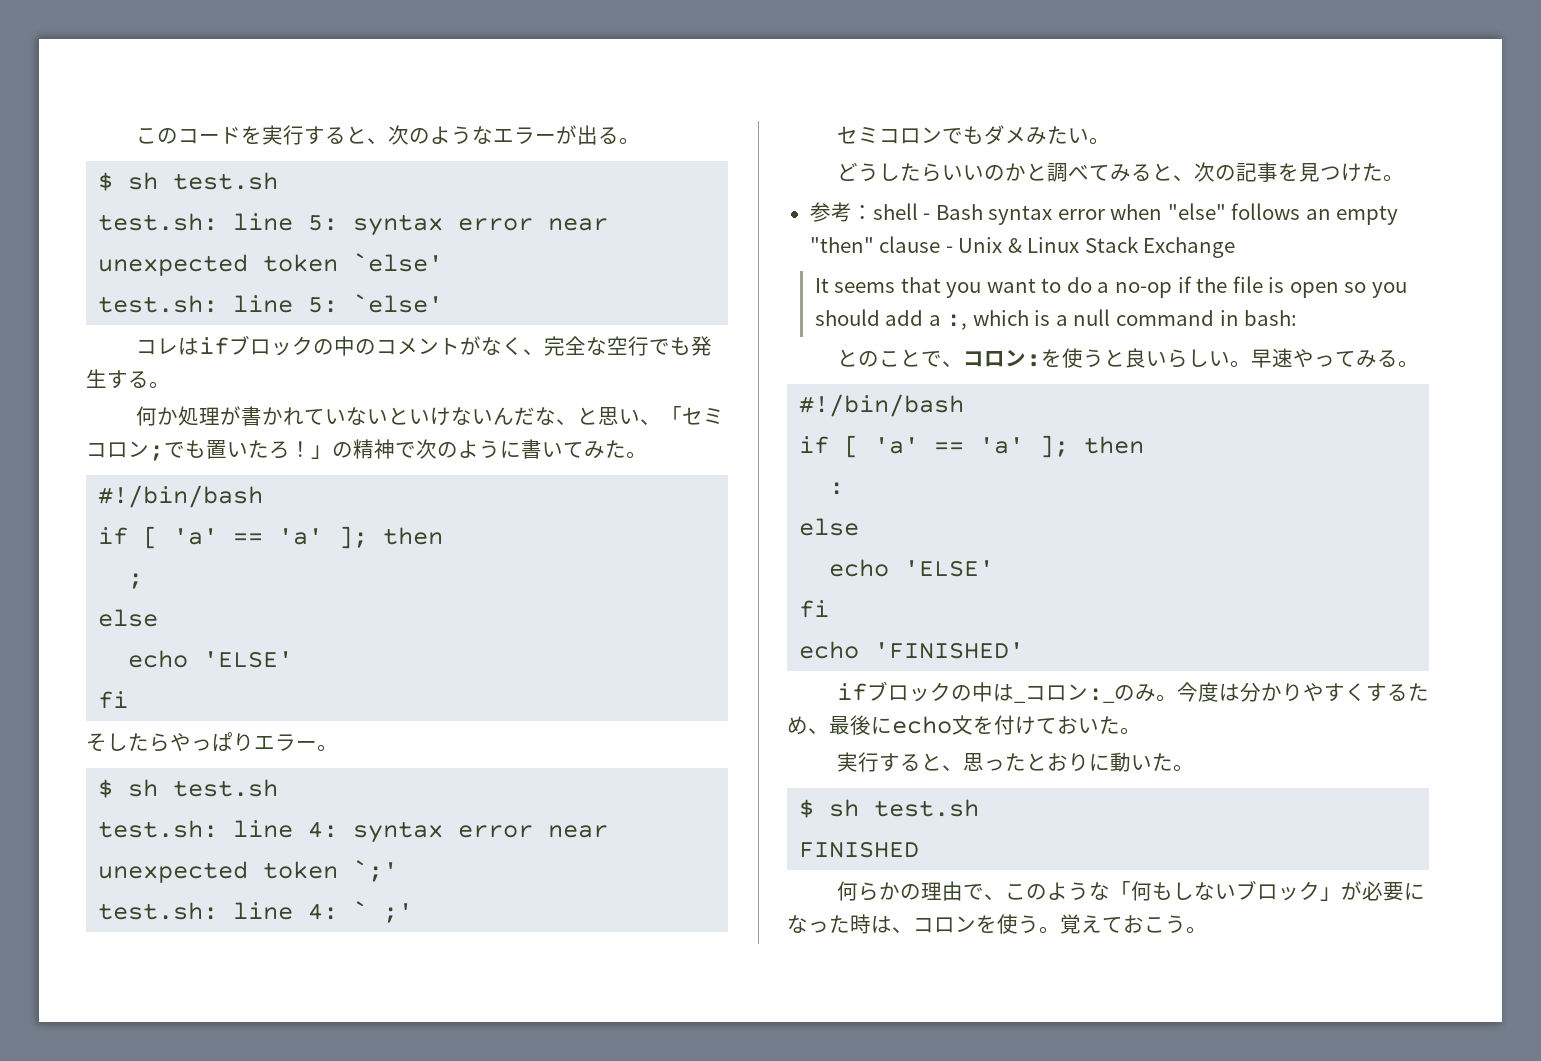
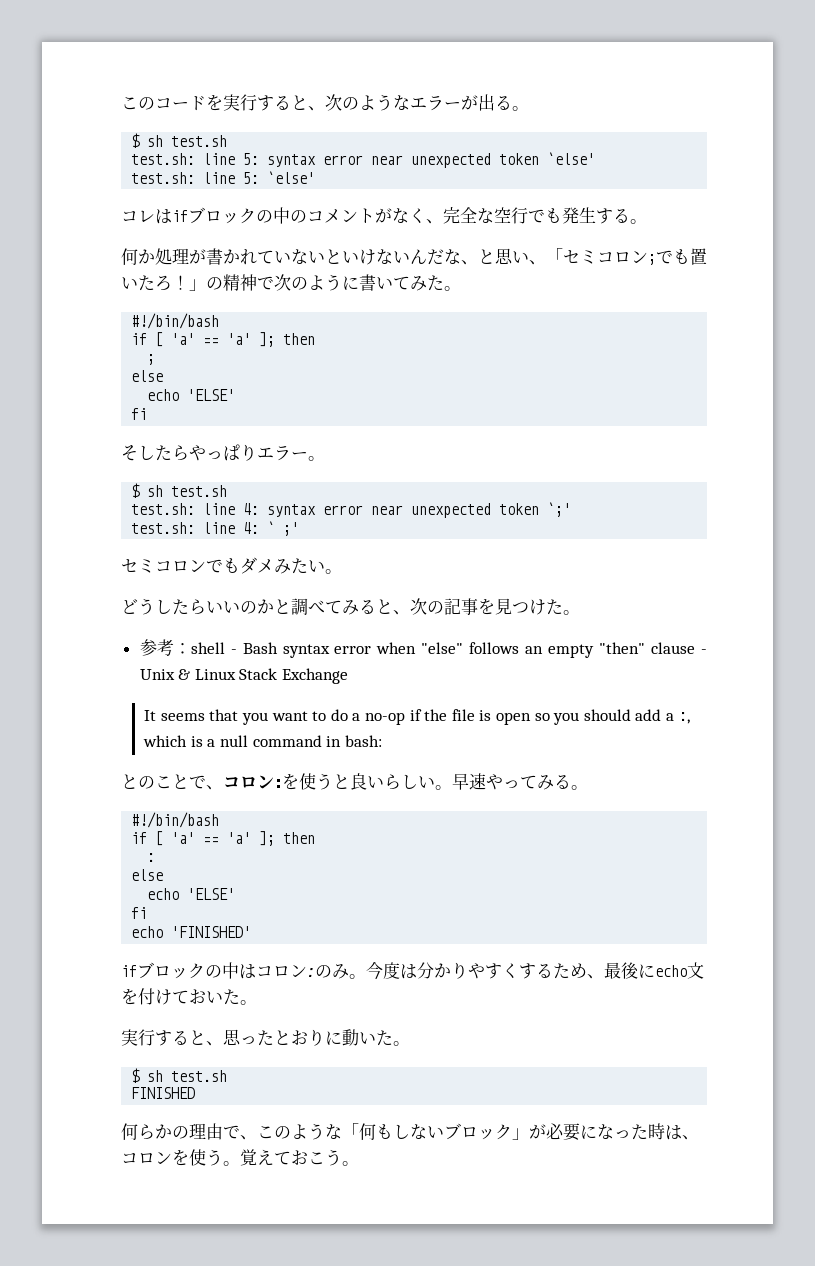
[1013,684,1115,703] _コロン:_ -> [256,965,315,977] コロン:

